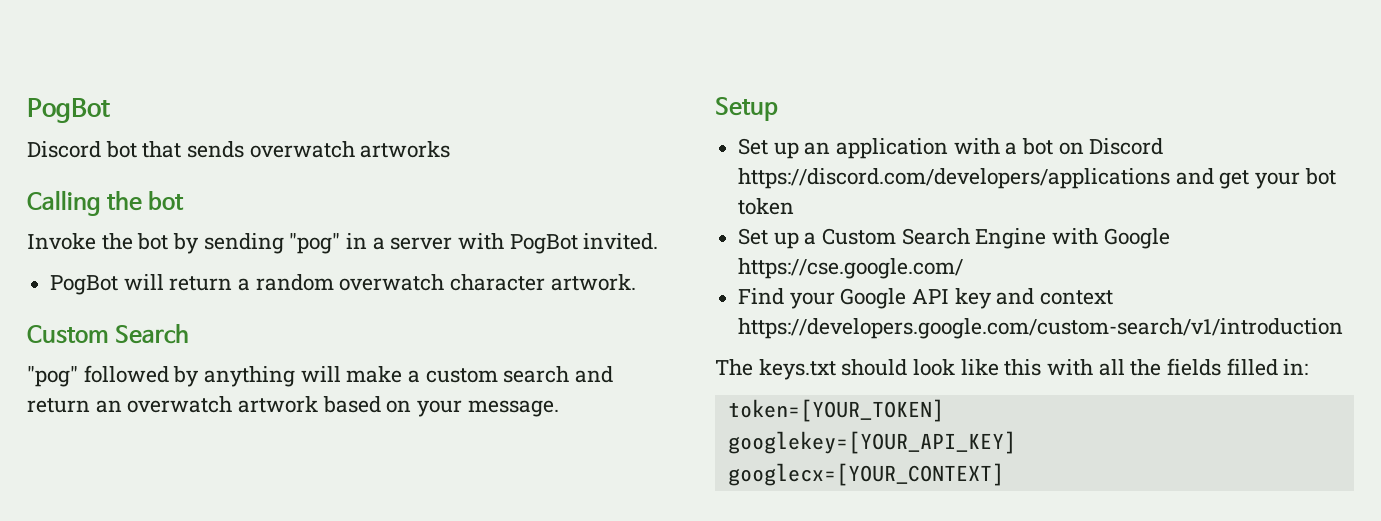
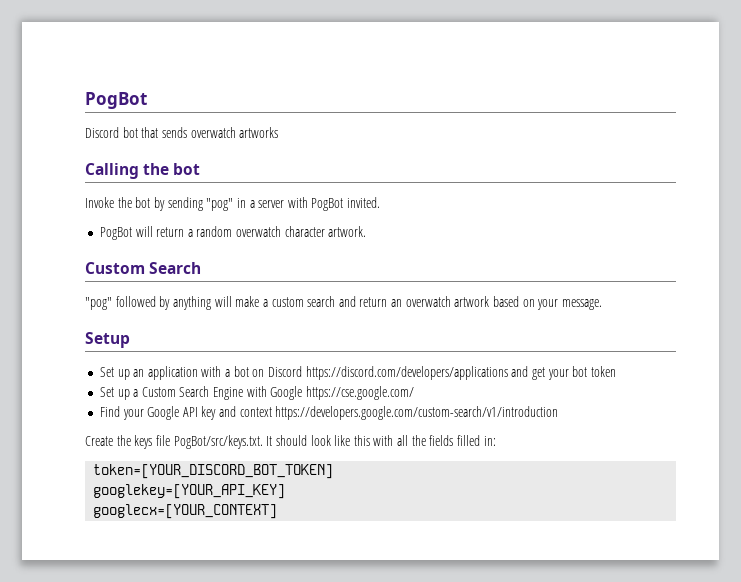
[715,359,836,380] The keys.txt -> [85,435,273,449] Create the keys file PogBot/src/keys.txt. It
[727,399,944,422] token=[YOUR_TOKEN] -> [93,464,334,479] token=[YOUR_DISCORD_BOT_TOKEN]

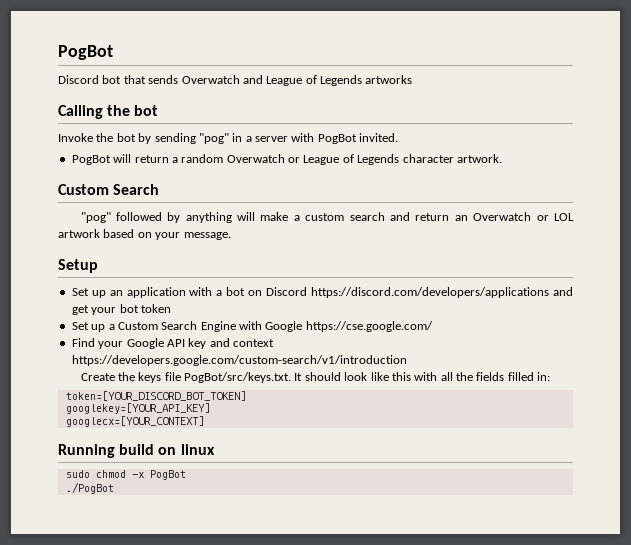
[190,127,236,138] overwatch -> [181,75,362,86] Overwatch and League of Legends
[236,226,282,237] overwatch -> [226,154,400,165] Overwatch or League of Legends
[405,296,451,307] overwatch -> [473,212,574,221] Overwatch or LOL
(278, 511) none -> [58,444,215,458] [65,470,186,480] [65,482,114,494] // Running build on linux // sudo chmod -x PogBot // ./PogBot

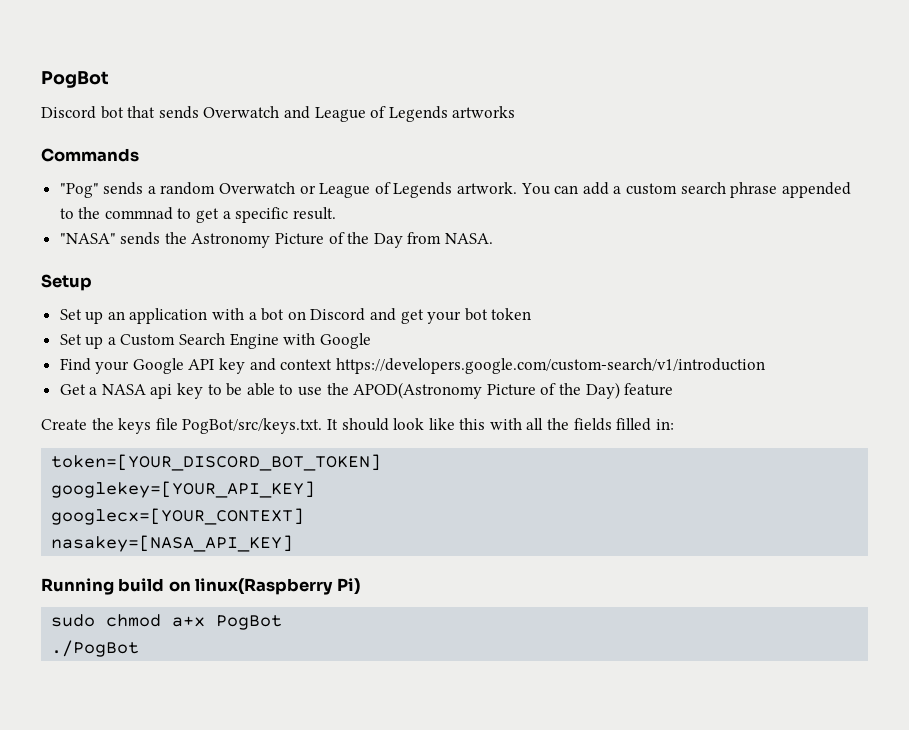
[58,105,159,119] [58,133,399,144] [71,154,169,165] Calling the bot // Invoke the bot by sending "pog" in a server with PogBot invited. // PogBot will return -> [41,148,139,162] [59,182,144,198] Commands // "Pog" sends
[402,154,454,163] character -> (453, 190) none
[58,184,160,195] [80,212,574,223] [58,229,231,240] // Custom Search // "pog" followed by anything will make a custom search and return an Overwatch or LOL artwork based on your message. -> [520,182,851,198] [59,207,336,223] [59,232,494,248] You can add a custom search phrase appended to the commnad to get a specific result. // "NASA" sends the Astronomy Picture of the Day from NASA.
[311,287,550,298] https://discord.com/developers/applications -> (366, 314) none
[305,321,433,332] https://cse.google.com/ -> (371, 341) none
(407, 360) none -> [59,382,674,399] // Get a NASA api key to be able to use the APOD(Astronomy Picture of the Day) feature
(204, 421) none -> [51,535,294,552] // nasakey=[NASA_API_KEY]
[180,444,215,455] linux -> [195,578,360,595] linux(Raspberry Pi)
[131,472,144,478] -x -> [172,616,206,627] a+x

